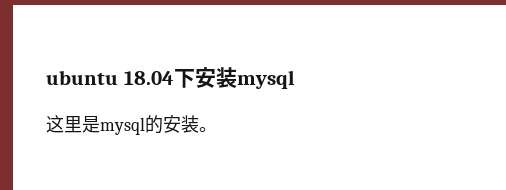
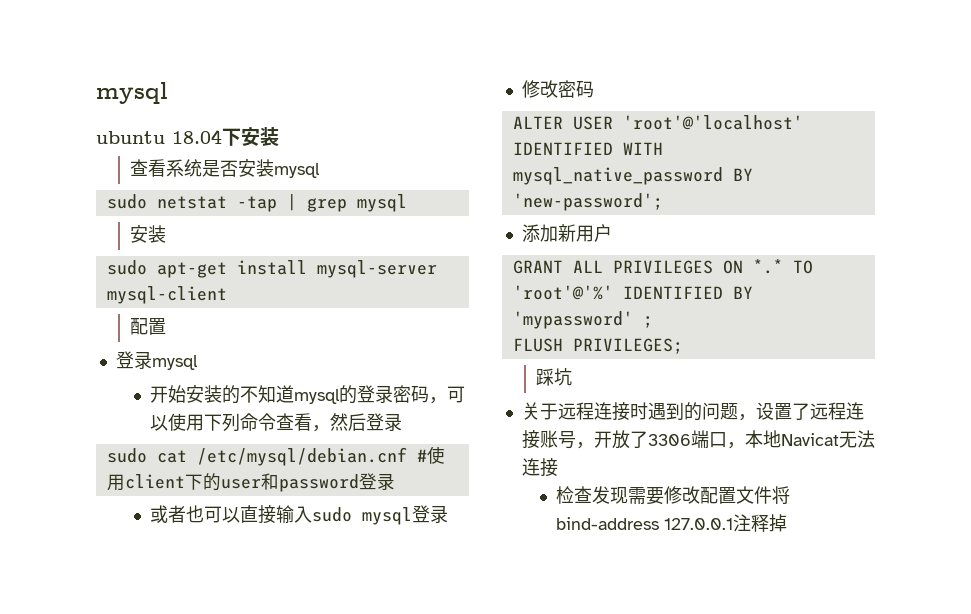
(46, 77) none -> [96,82,168,104] mysql //
[236,70,295,89] [46,115,217,135] mysql // 这里是mysql的安装。 -> [130,159,321,178] [106,194,407,212] [130,225,167,243] [106,260,437,278] [106,286,227,304] [130,318,167,335] [115,351,198,370] [149,385,465,404] [149,413,402,432] [106,446,445,466] [106,473,395,492] [149,505,448,525] [521,80,594,98] [512,115,803,130] [512,142,663,155] [512,167,753,185] [512,193,663,211] [521,224,612,242] [512,259,813,274] [512,285,753,300] [512,311,653,329] [512,338,683,354] [536,368,573,386] [521,402,864,421] [521,430,875,449] [521,458,558,477] [555,486,790,505] [555,514,787,532] // 查看系统是否安装mysql // sudo netstat -tap | grep mysql // 安装 // sudo apt-get install mysql-server mysql-client // 配置 // 登录mysql // 开始安装的不知道mysql的登录密码，可以使用下列命令查看，然后登录 // sudo cat /etc/mysql/debian.cnf #使用client下的user和password登录 // 或者也可以直接输入sudo mysql登录 // 修改密码 // ALTER USER 'root'@'localhost' IDENTIFIED WITH mysql_native_password BY 'new-password'; // 添加新用户 // GRANT ALL PRIVILEGES ON *.* TO 'root'@'%' IDENTIFIED BY 'mypassword' ; // FLUSH PRIVILEGES; // 踩坑 // 关于远程连接时遇到的问题，设置了远程连接账号，开放了3306端口，本地Navicat无法连接 // 检查发现需要修改配置文件将bind-address 127.0.0.1注释掉

